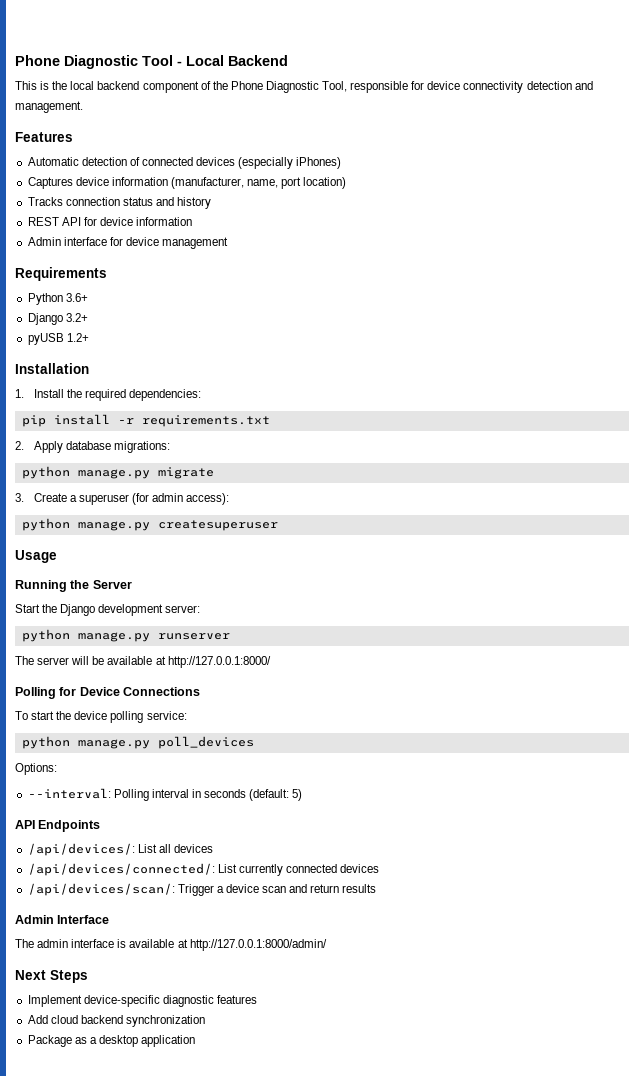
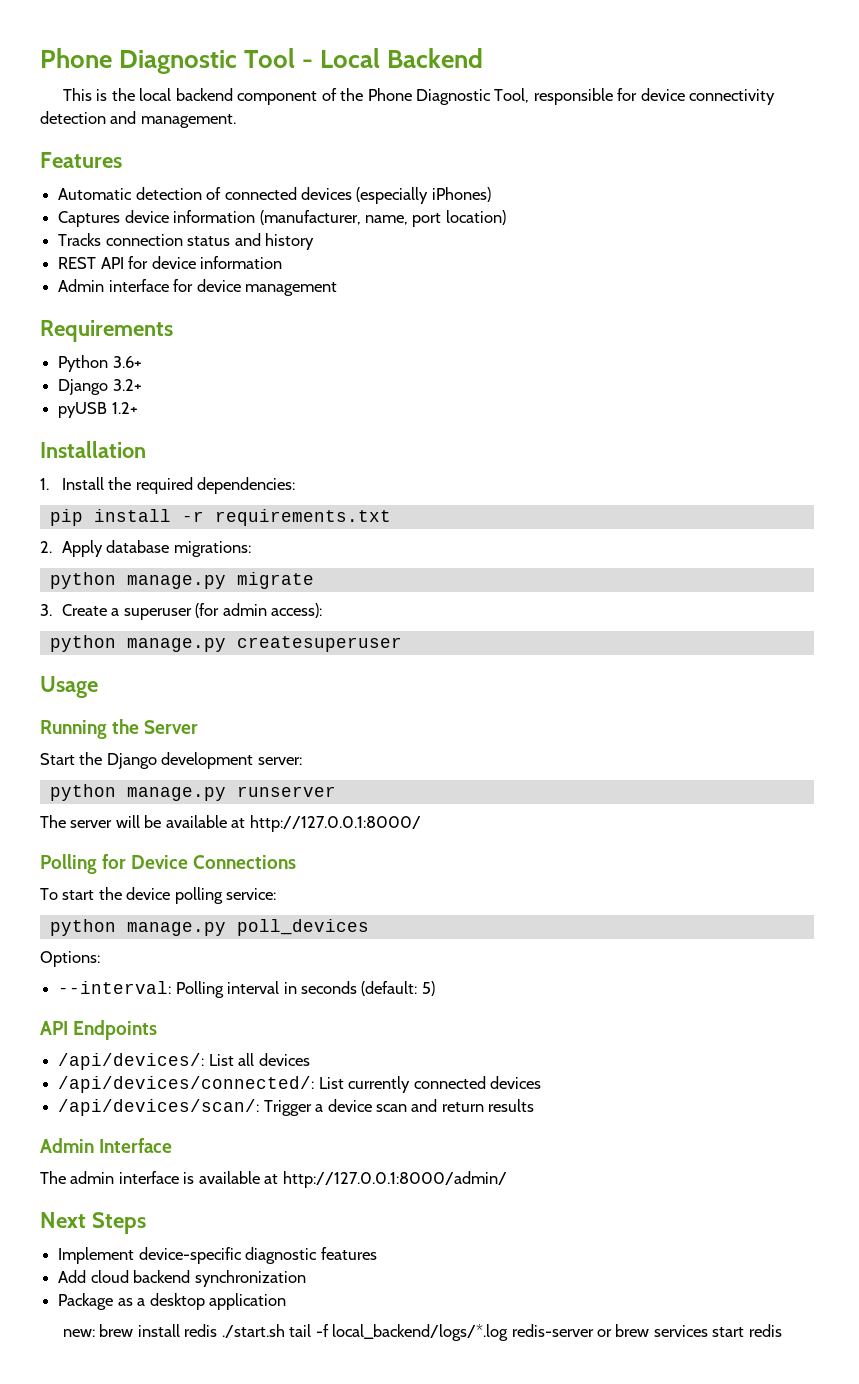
(196, 1041) none -> [62,1324,782,1341] // new: brew install redis ./start.sh tail -f local_backend/logs/*.log redis-server or brew services start redis

